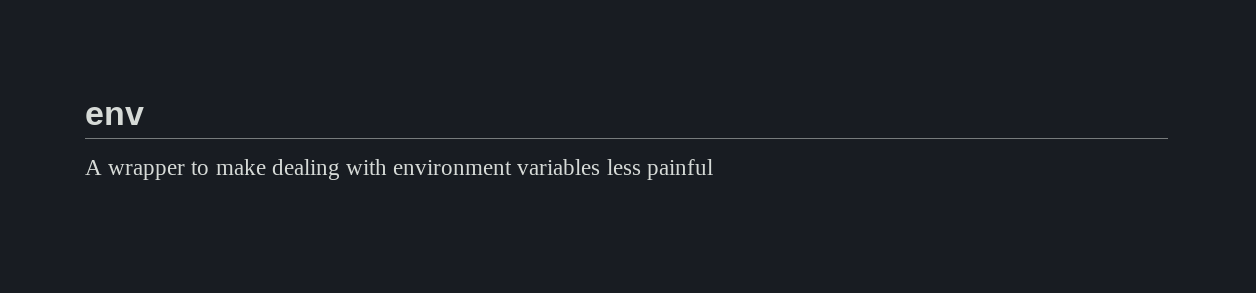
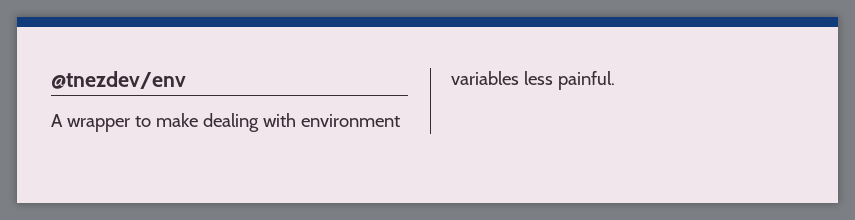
[85,107,144,125] env -> [51,71,186,89] @tnezdev/env
[646,159,713,180] painful -> [557,71,615,90] painful.

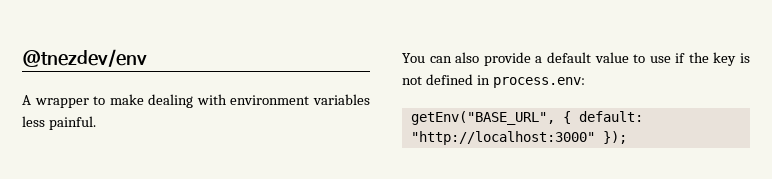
(615, 80) none -> [402,52,750,66] [402,74,585,88] [410,111,643,125] [410,131,627,145] // You can also provide a default value to use if the key is not defined in process.env: // getEnv("BASE_URL", { default: "http://localhost:3000" });

